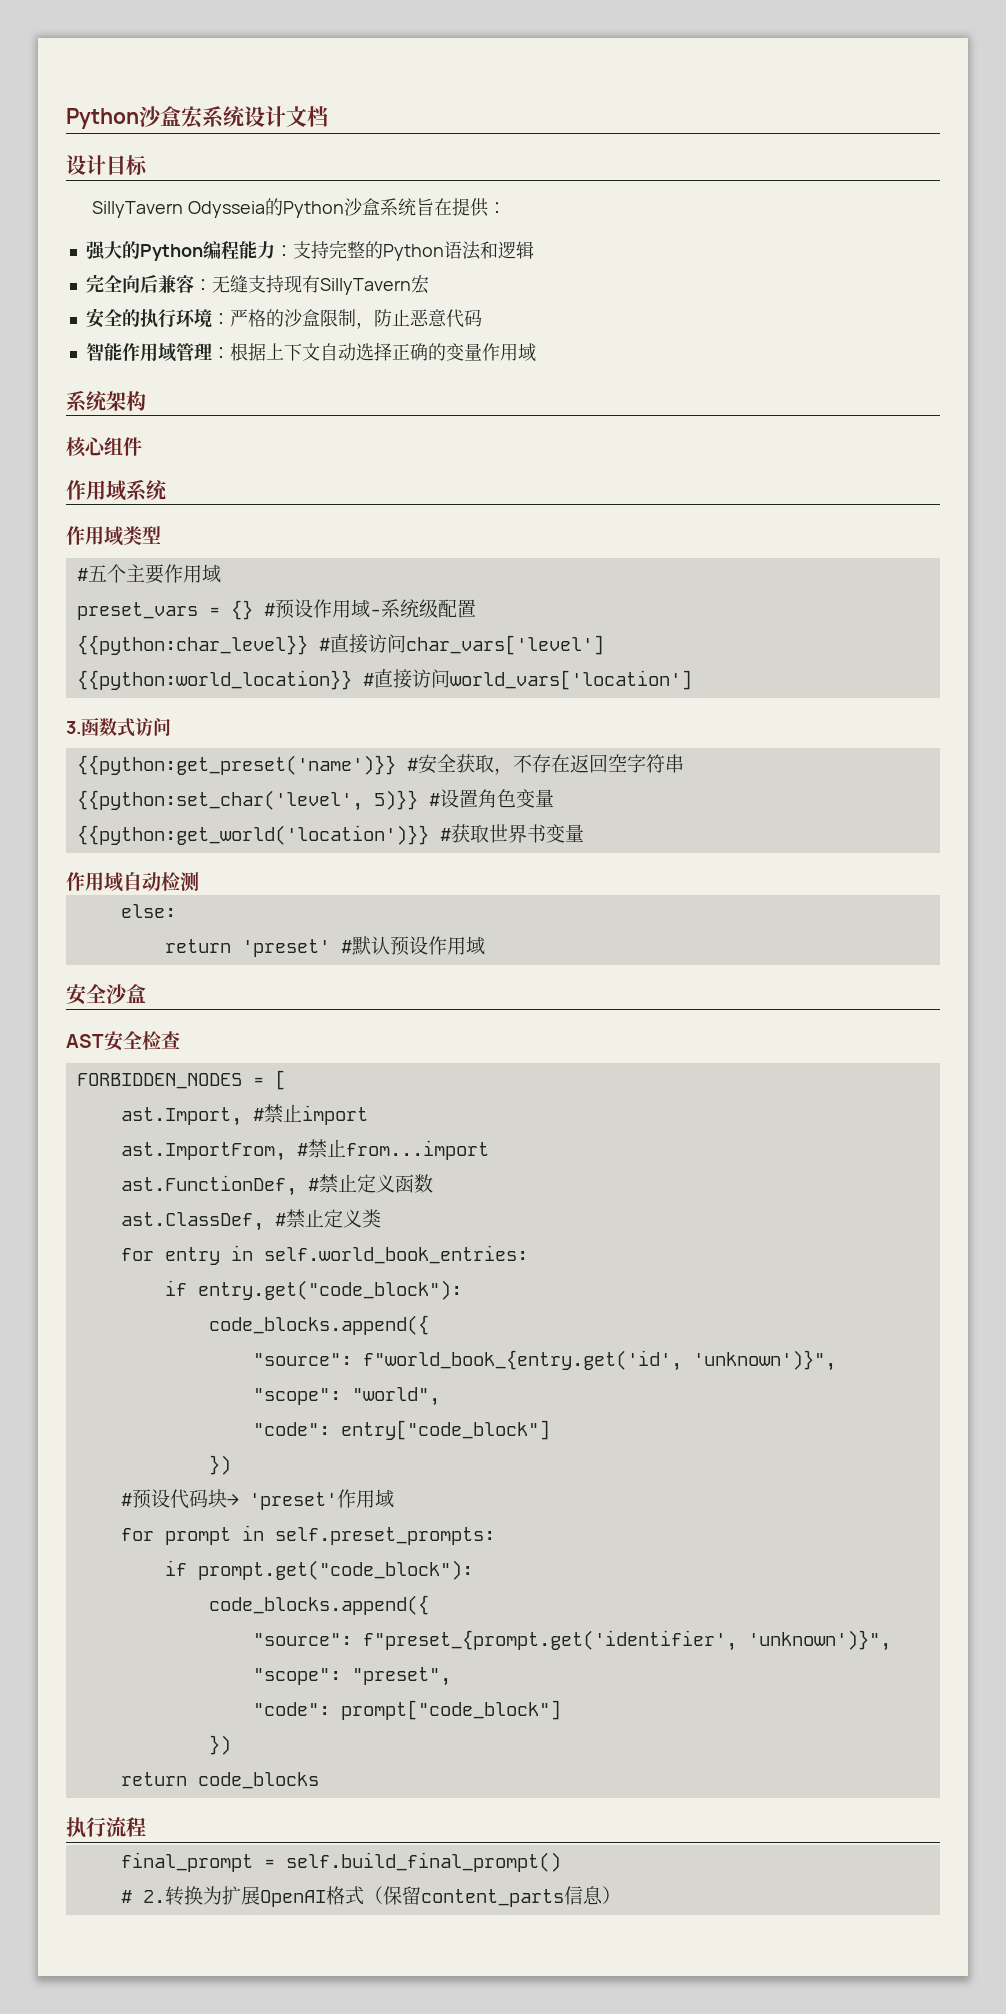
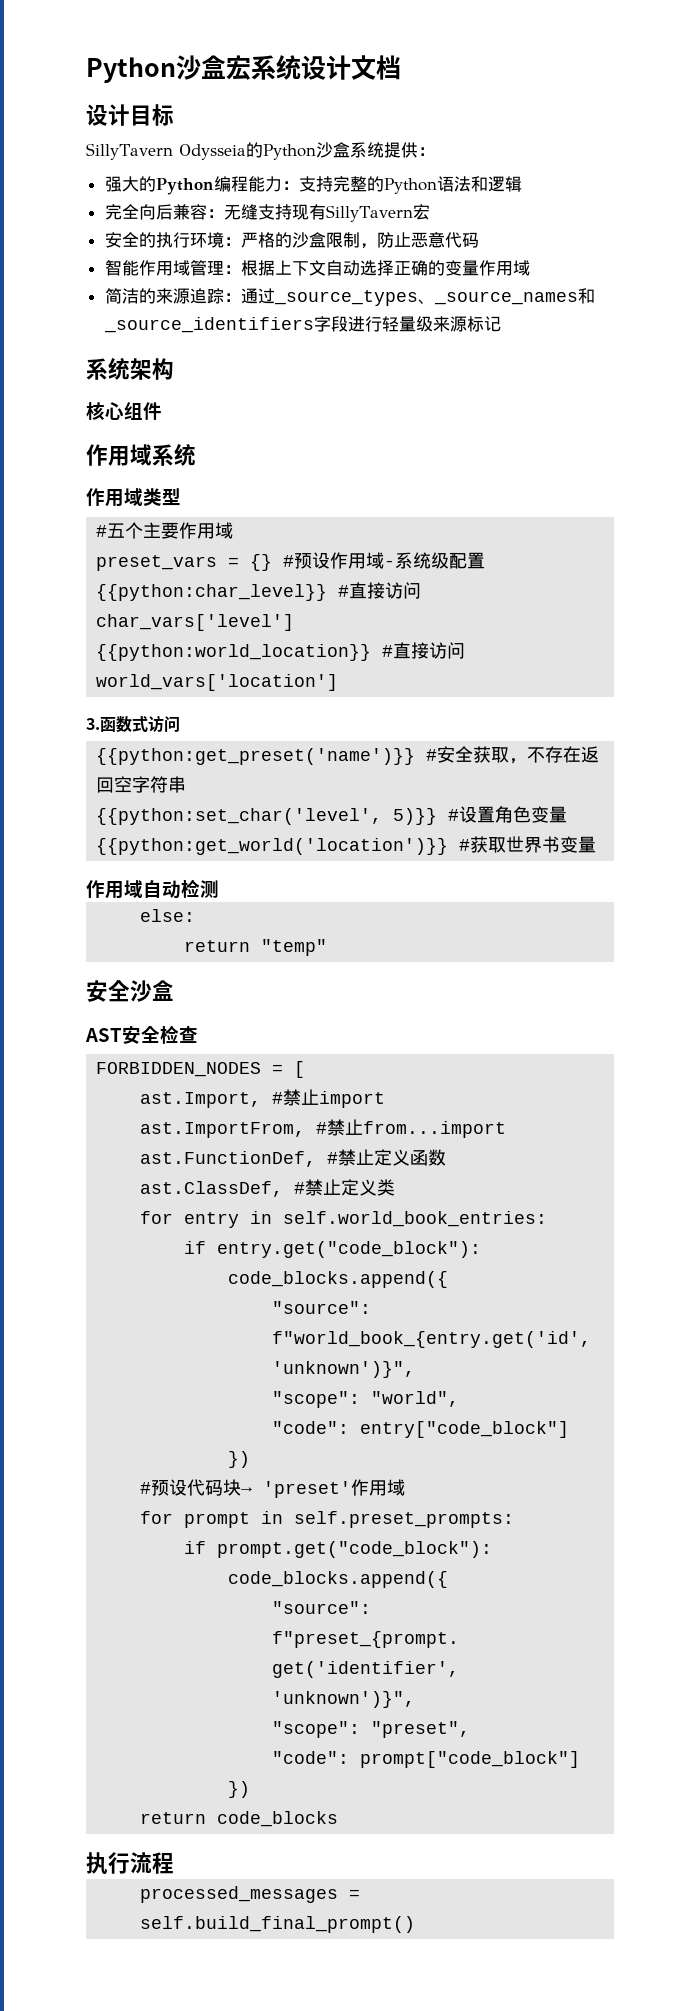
[416,198,453,216] 旨在 -> (384, 150) none
(536, 352) none -> [104,288,595,306] [103,316,501,333] // 简洁的来源追踪：通过_source_types、_source_names和_source_identifiers字段进行轻量级来源标记
[241,936,485,957] 'preset' #默认预设作用域 -> [261,939,328,956] "temp"
[120,1852,253,1872] final_prompt -> [140,1886,339,1903] processed_messages
[120,1886,621,1907] // # 2.转换为扩展OpenAI格式（保留content_parts信息） -> (416, 1924) none

